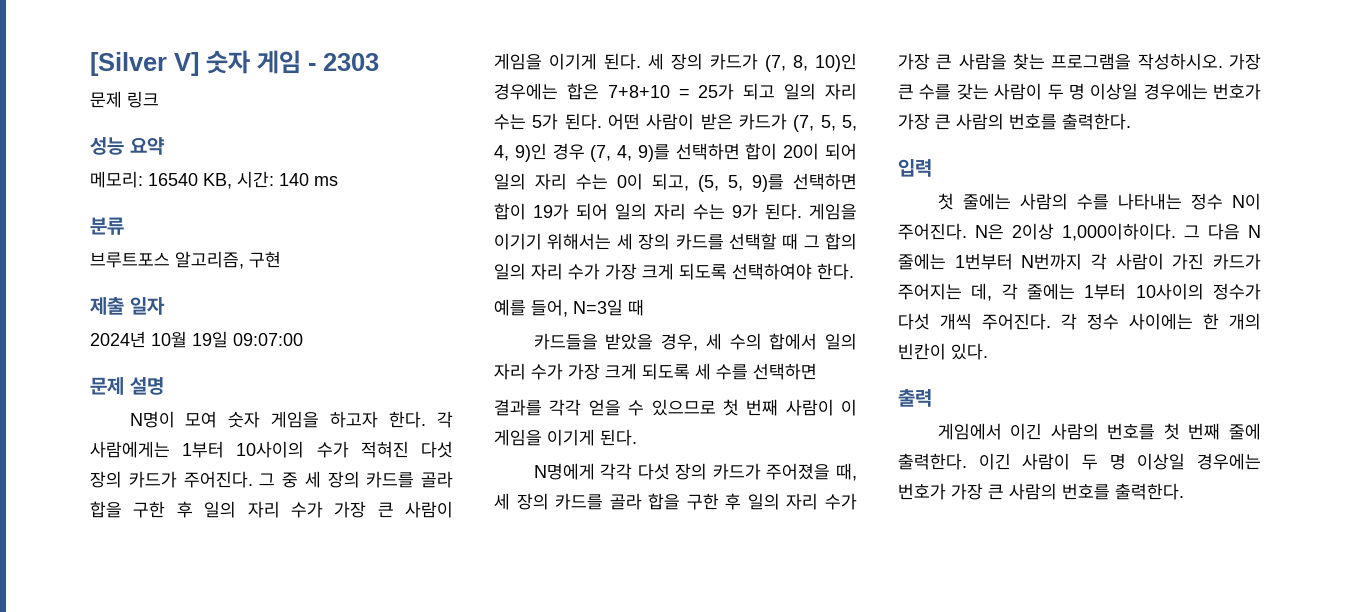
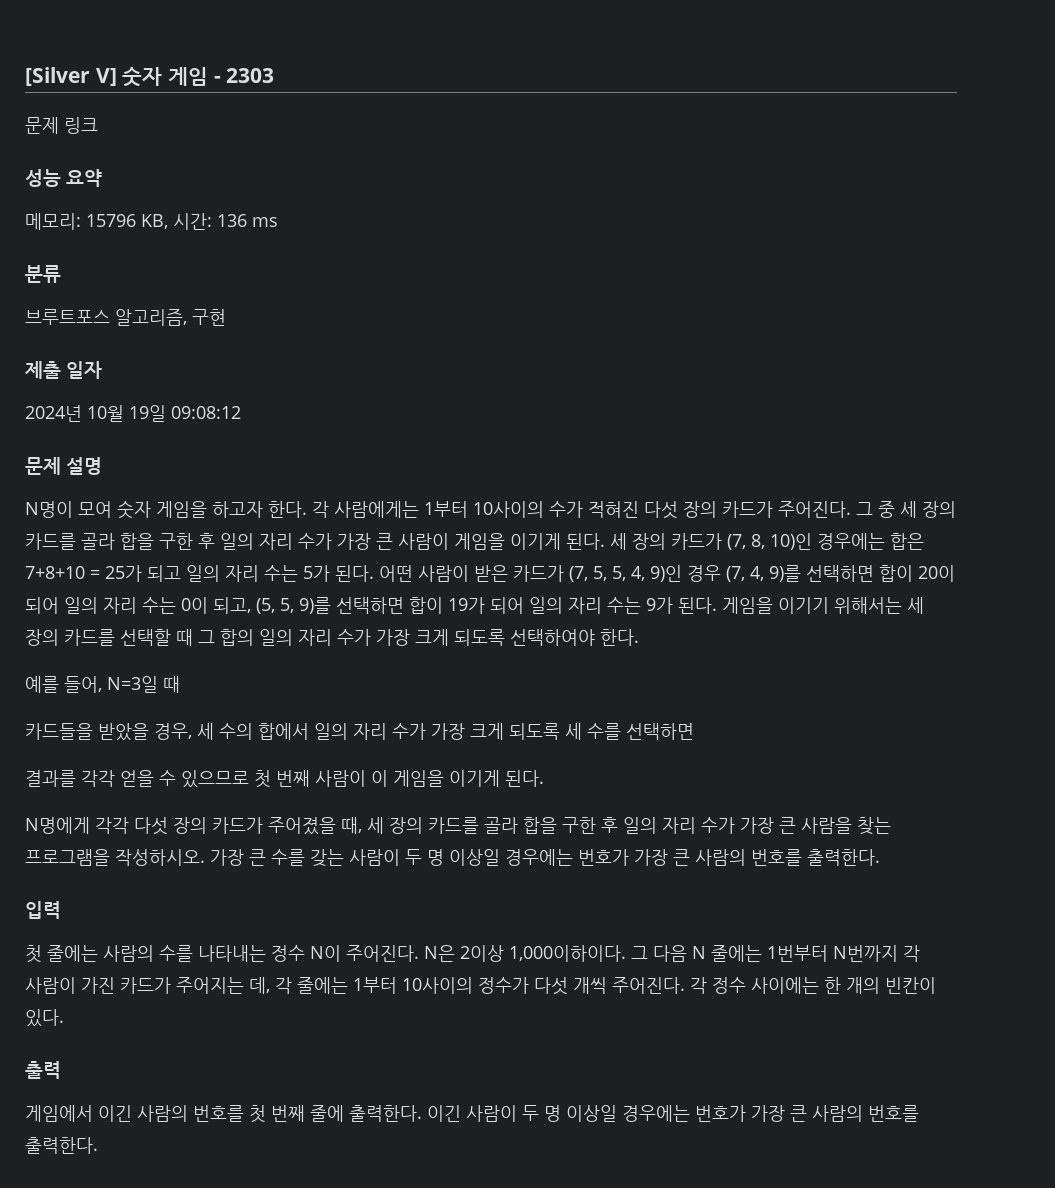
[148,173,198,186] 16540 -> [86,214,136,227] 15796
[279,173,309,186] 140 -> [216,214,247,227] 136
[233,333,303,346] 09:07:00 -> [171,406,241,419] 09:08:12

